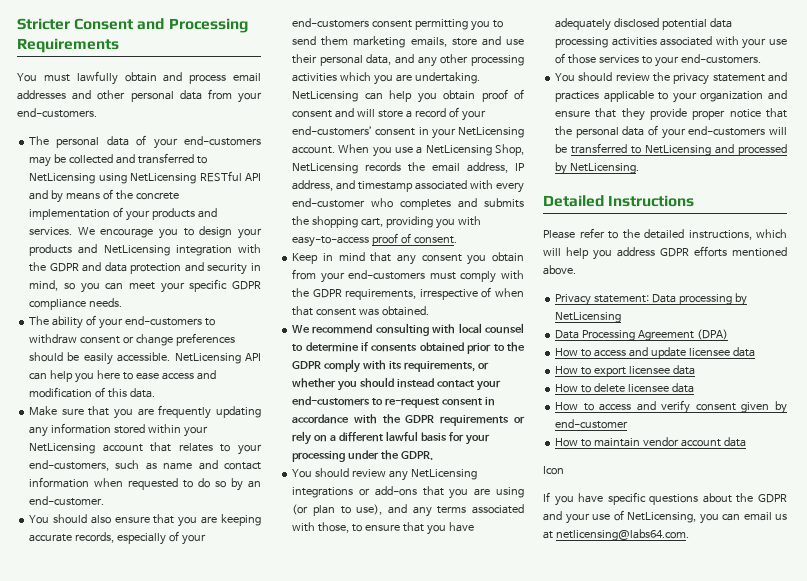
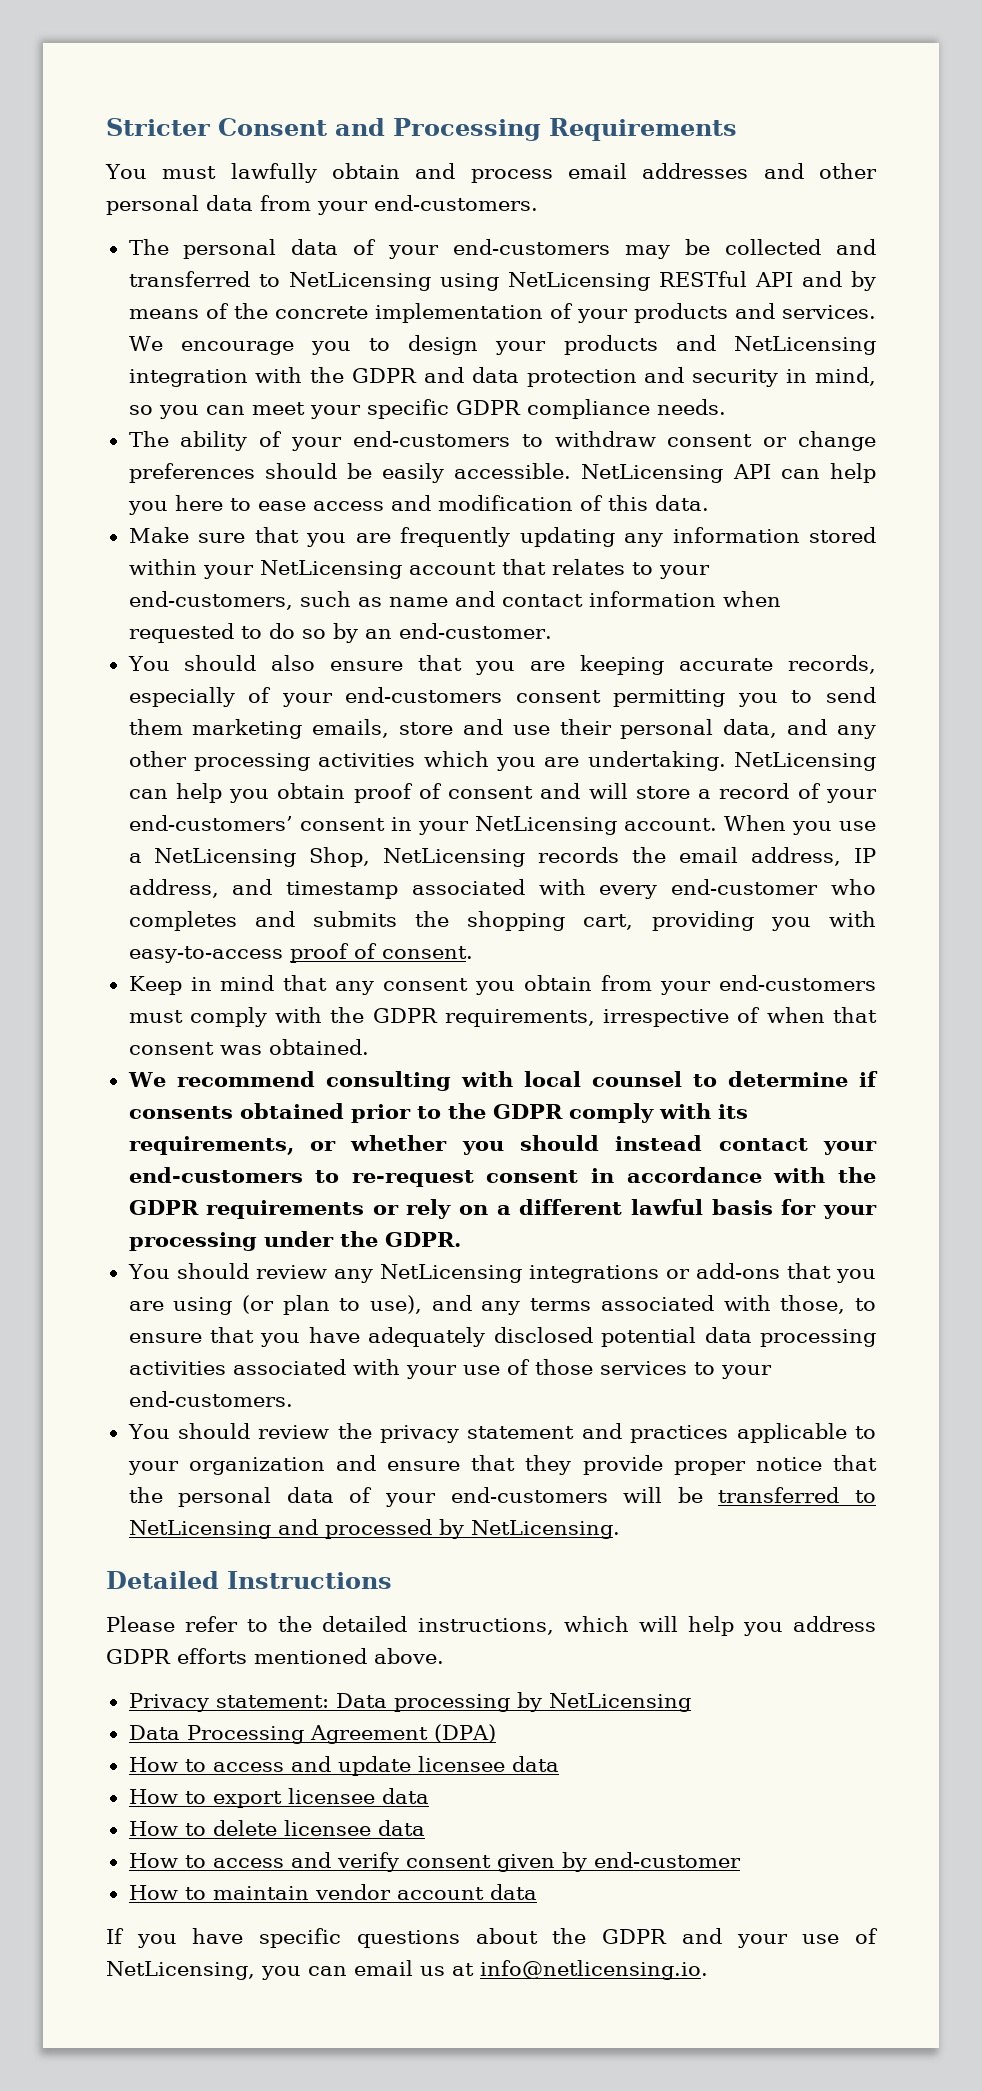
[543,466,564,475] // Icon -> (537, 1892) none
[555,529,689,541] netlicensing@labs64.com. -> [480,1960,708,1980] info@netlicensing.io.

